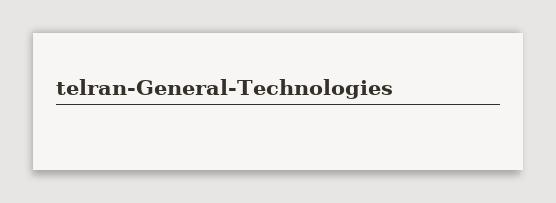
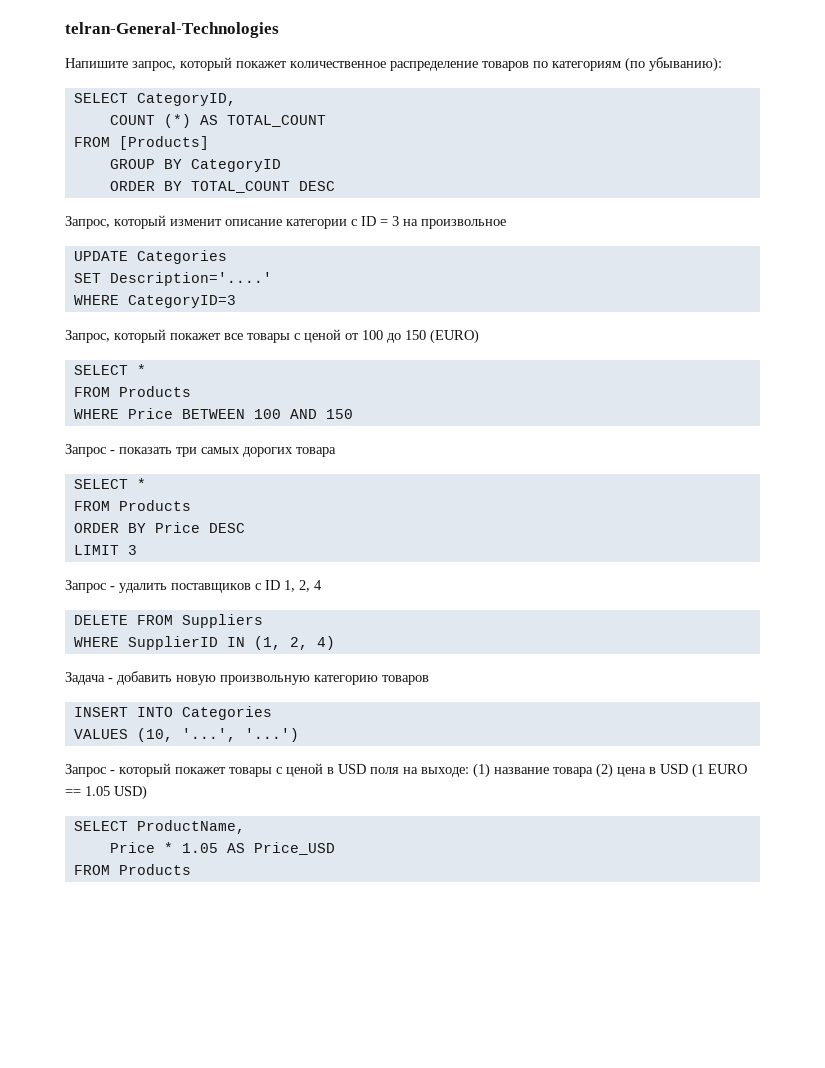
(393, 89) none -> [65,57,722,72] [73,93,236,106] [109,114,326,128] [73,136,209,150] [109,159,281,172] [109,181,335,193] [65,215,506,229] [73,250,227,264] [73,272,272,286] [73,295,236,308] [65,329,479,344] [73,364,146,375] [73,386,191,397] [73,408,353,419] [65,444,336,457] [73,478,146,489] [73,500,191,511] [73,522,245,533] [73,545,137,555] [65,580,322,593] [73,614,263,628] [73,636,335,650] [65,671,429,685] [73,706,272,720] [73,728,299,742] [65,763,747,778] [65,785,147,800] [73,820,245,834] [109,842,335,855] [73,864,191,875] // Напишите запрос, который покажет количественное распределение товаров по категориям (по убыванию): // SELECT CategoryID, // COUNT (*) AS TOTAL_COUNT // FROM [Products] // GROUP BY CategoryID // ORDER BY TOTAL_COUNT DESC // Запрос, который изменит описание категории с ID = 3 на произвольное // UPDATE Categories // SET Description='....' // WHERE CategoryID=3 // Запрос, который покажет все товары с ценой от 100 до 150 (EURO) // SELECT * // FROM Products // WHERE Price BETWEEN 100 AND 150 // Запрос - показать три самых дорогих товара // SELECT * // FROM Products // ORDER BY Price DESC // LIMIT 3 // Запрос - удалить поставщиков с ID 1, 2, 4 // DELETE FROM Suppliers // WHERE SupplierID IN (1, 2, 4) // Задача - добавить новую произвольную категорию товаров // INSERT INTO Categories // VALUES (10, '...', '...') // Запрос - который покажет товары с ценой в USD поля на выходе: (1) название товара (2) цена в USD (1 EURO == 1.05 USD) // SELECT ProductName, // Price * 1.05 AS Price_USD // FROM Products

